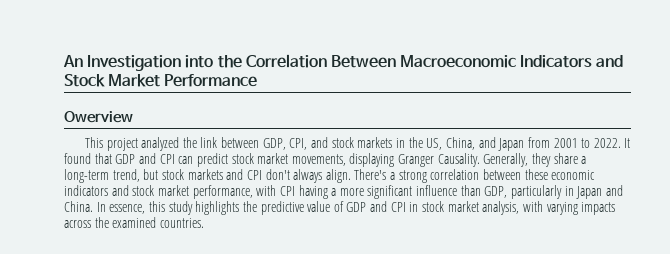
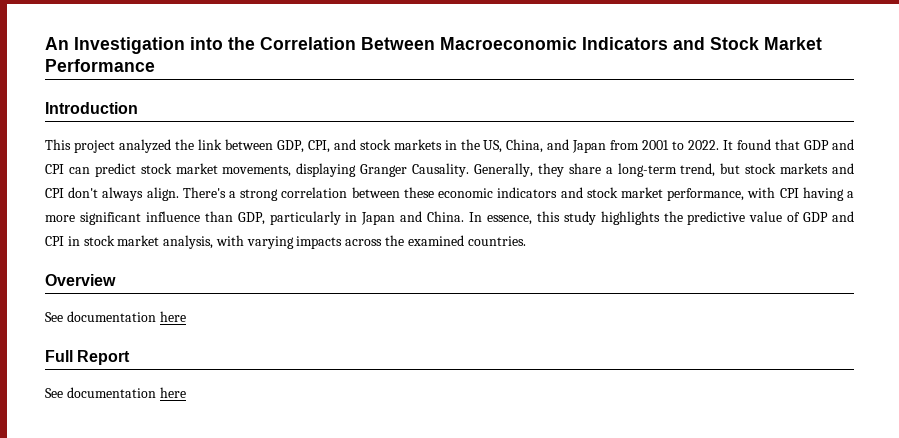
[64,111,133,123] Owerview -> [45,102,138,114] Introduction
(204, 223) none -> [45,274,116,286] [45,311,186,322] [45,350,131,365] [45,387,186,398] // Overview // See documentation here // Full Report // See documentation here

